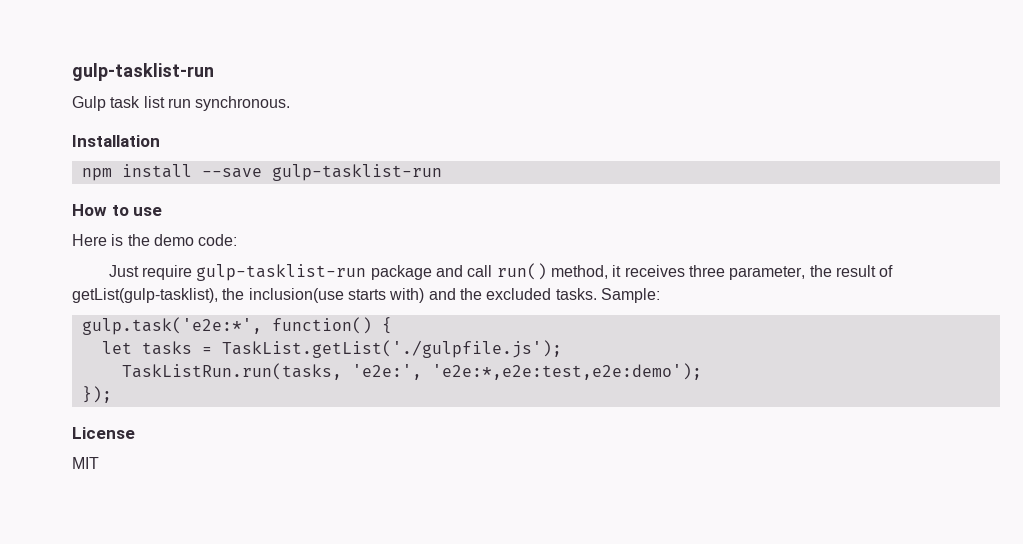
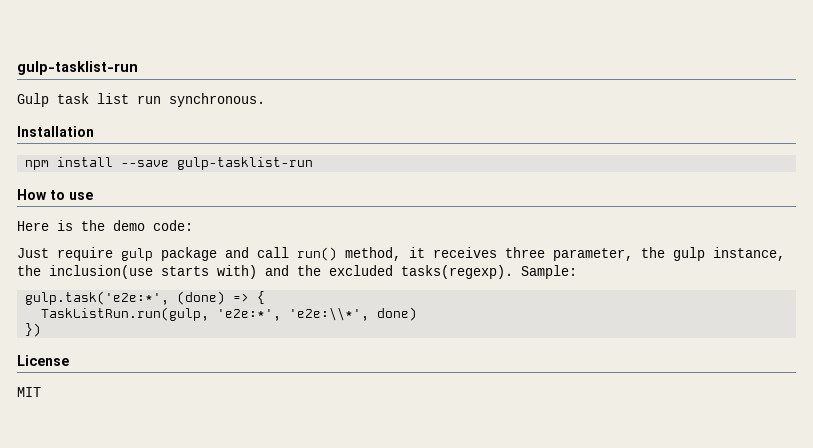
[196,264,367,281] gulp-tasklist-run -> [121,248,153,261] gulp
[835,265,894,277] [72,288,218,303] result of getList(gulp-tasklist), -> [673,247,785,261] gulp instance,
[555,288,597,300] tasks. -> [401,265,513,279] tasks(regexp).
[271,317,372,334] function() -> [177,291,250,305] (done) =>
[101,340,562,358] [121,363,702,380] [81,386,112,403] let tasks = TaskList.getList('./gulpfile.js'); // TaskListRun.run(tasks, 'e2e:', 'e2e:*,e2e:test,e2e:demo'); // }); -> [41,307,418,321] [25,323,42,337] TaskListRun.run(gulp, 'e2e:*', 'e2e:\\*', done) // })

